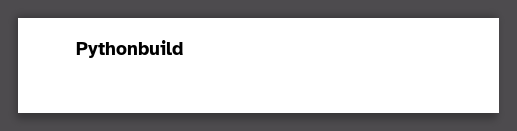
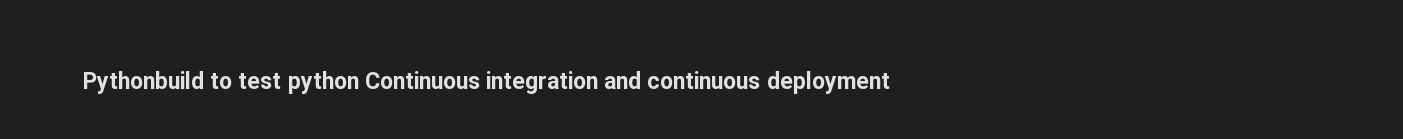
(183, 49) none -> [210,71,890,94] to test python Continuous integration and continuous deployment

